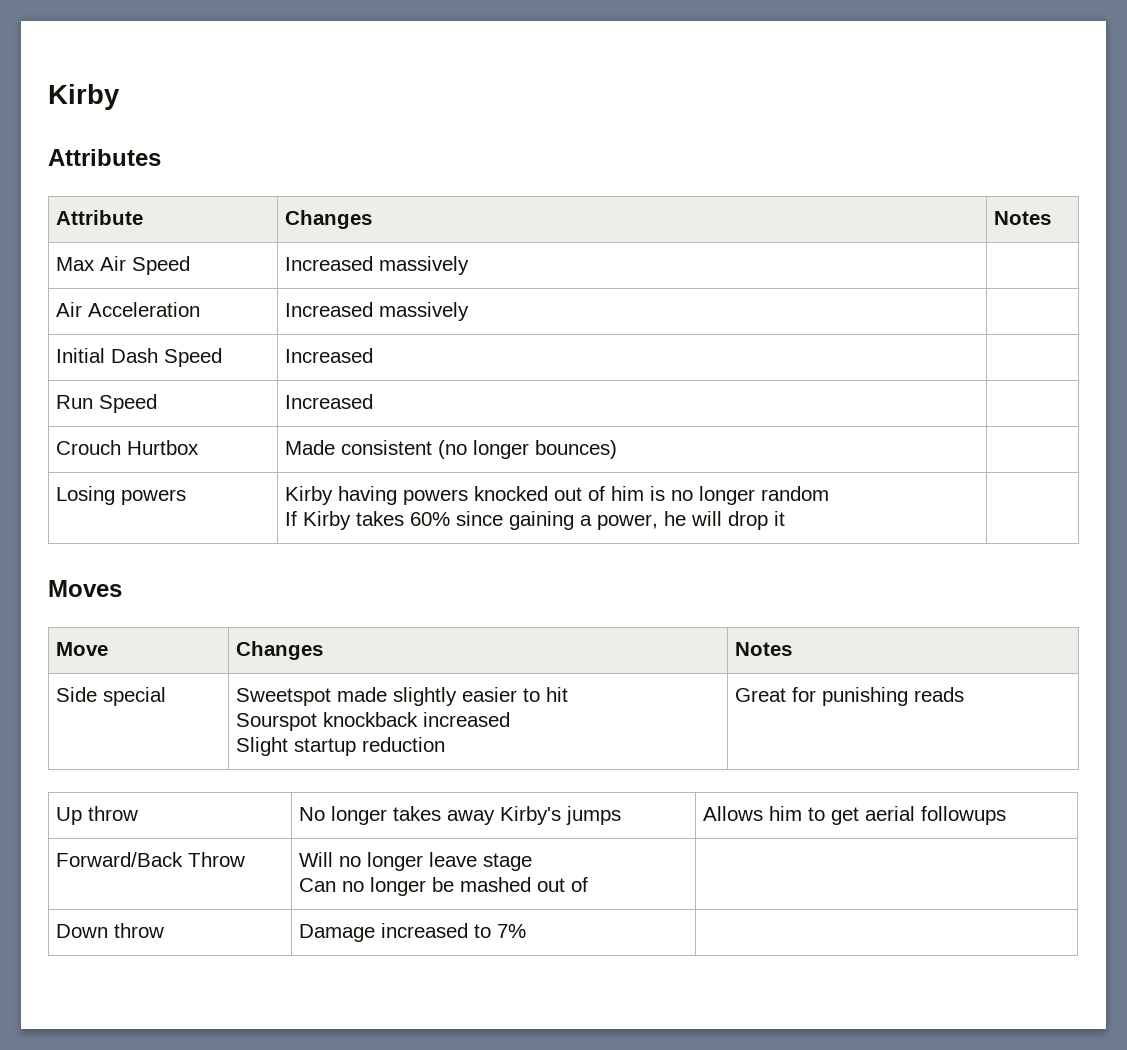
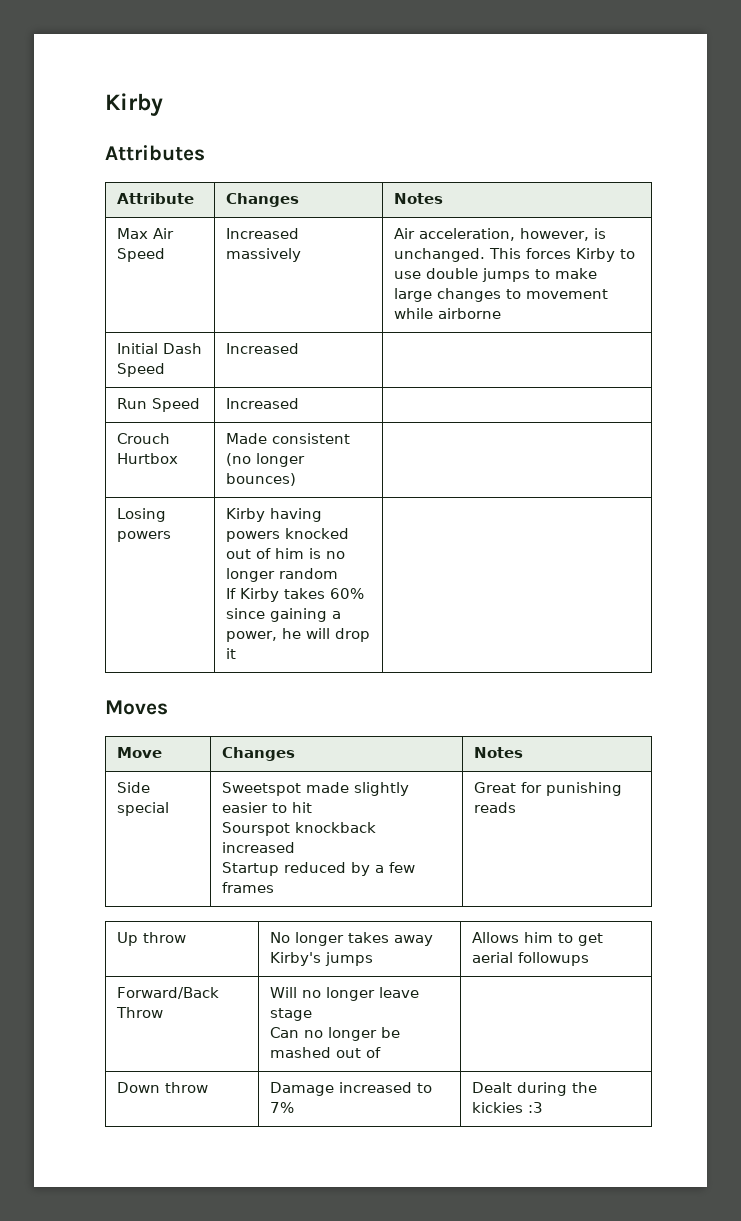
[56,302,201,317] [285,302,470,321] // Air Acceleration | Increased massively | -> [394,228,607,241] [394,248,636,262] [394,268,598,282] [394,288,609,302] [394,308,502,319] Air acceleration, however, is unchanged. This forces Kirby to use double jumps to make large changes to movement while airborne
[236,737,446,756] Slight startup reduction -> [222,862,416,876] [222,882,275,893] Startup reduced by a few frames
(527, 931) none -> [472,1082,598,1096] [472,1102,544,1113] Dealt during the kickies :3

